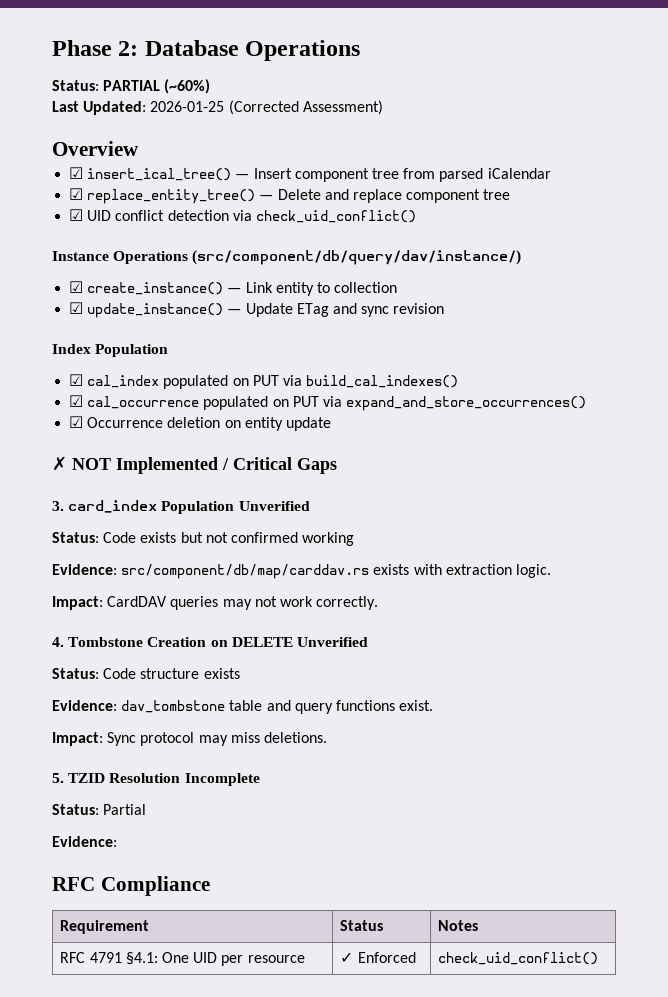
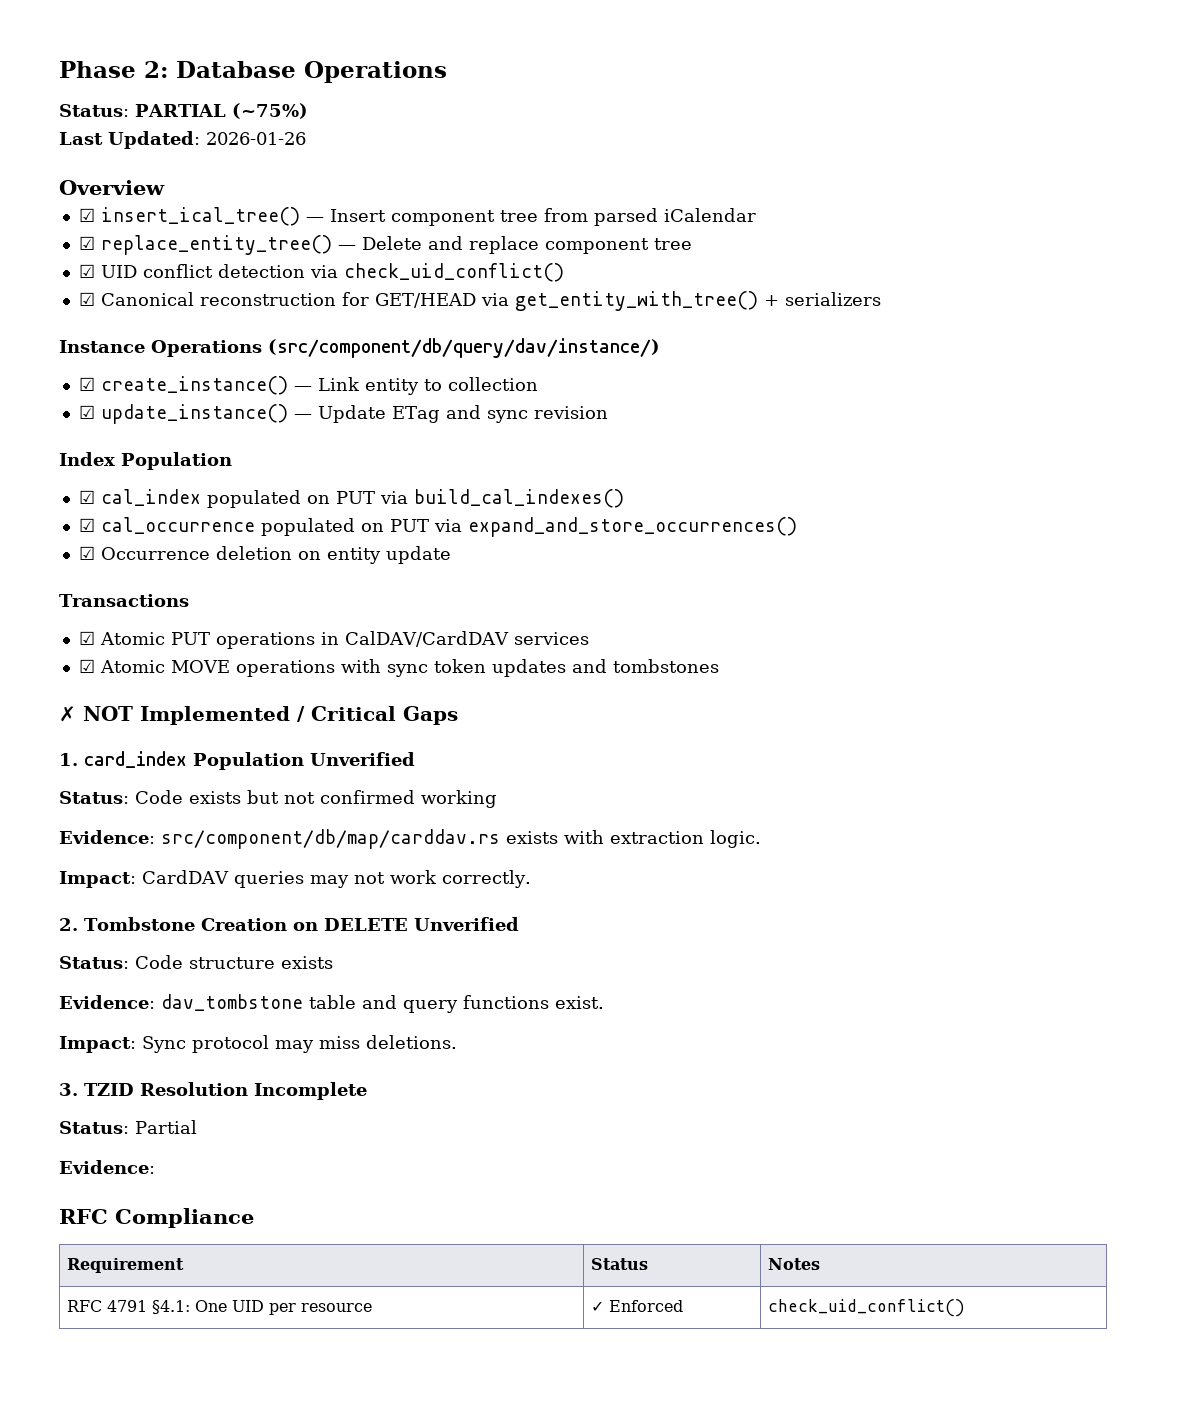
[164,79,211,94] (~60%) -> [231,103,308,119] (~75%)
[150,100,383,115] 2026-01-25 (Corrected Assessment) -> [206,132,306,145] 2026-01-26
(416, 216) none -> [78,291,881,311] // ☑ Canonical reconstruction for GET/HEAD via get_entity_with_tree() + serializers
(331, 424) none -> [59,594,189,607] [78,631,589,649] [78,659,719,677] // Transactions // ☑ Atomic PUT operations in CalDAV/CardDAV services // ☑ Atomic MOVE operations with sync token updates and tombstones
[52,501,64,511] 3. -> [59,753,78,766] 1.
[52,637,64,647] 4. -> [59,918,78,931] 2.
[52,773,64,783] 5. -> [59,1083,78,1096] 3.

